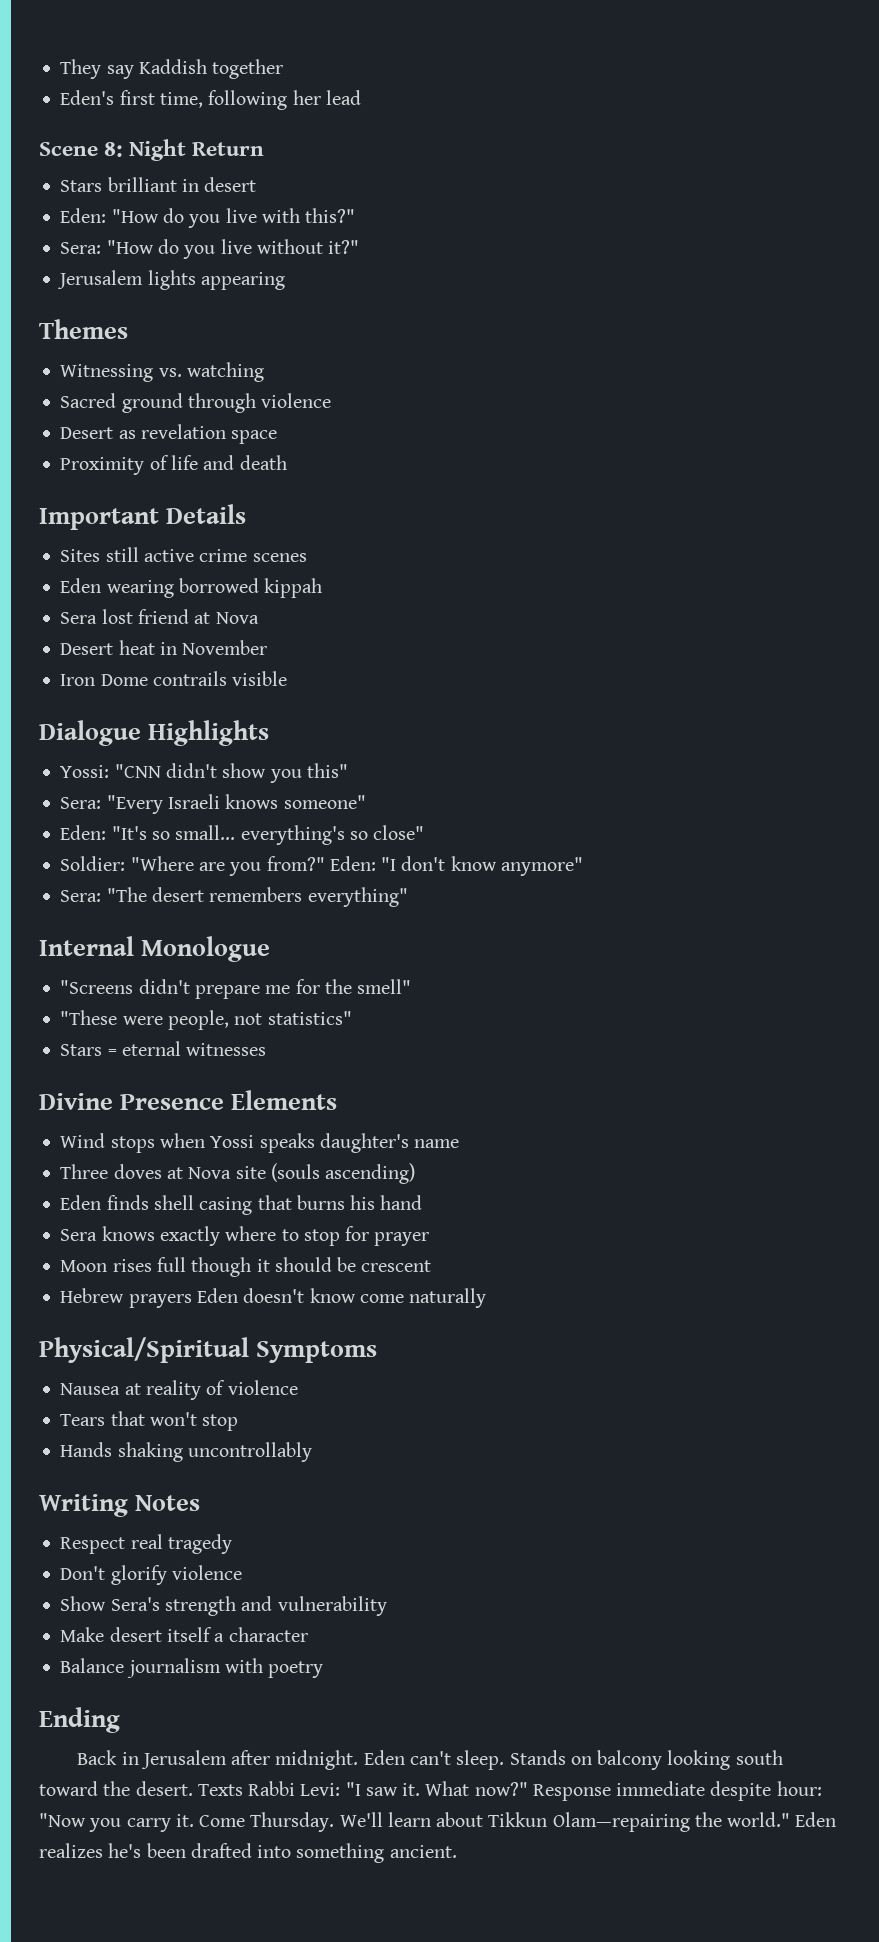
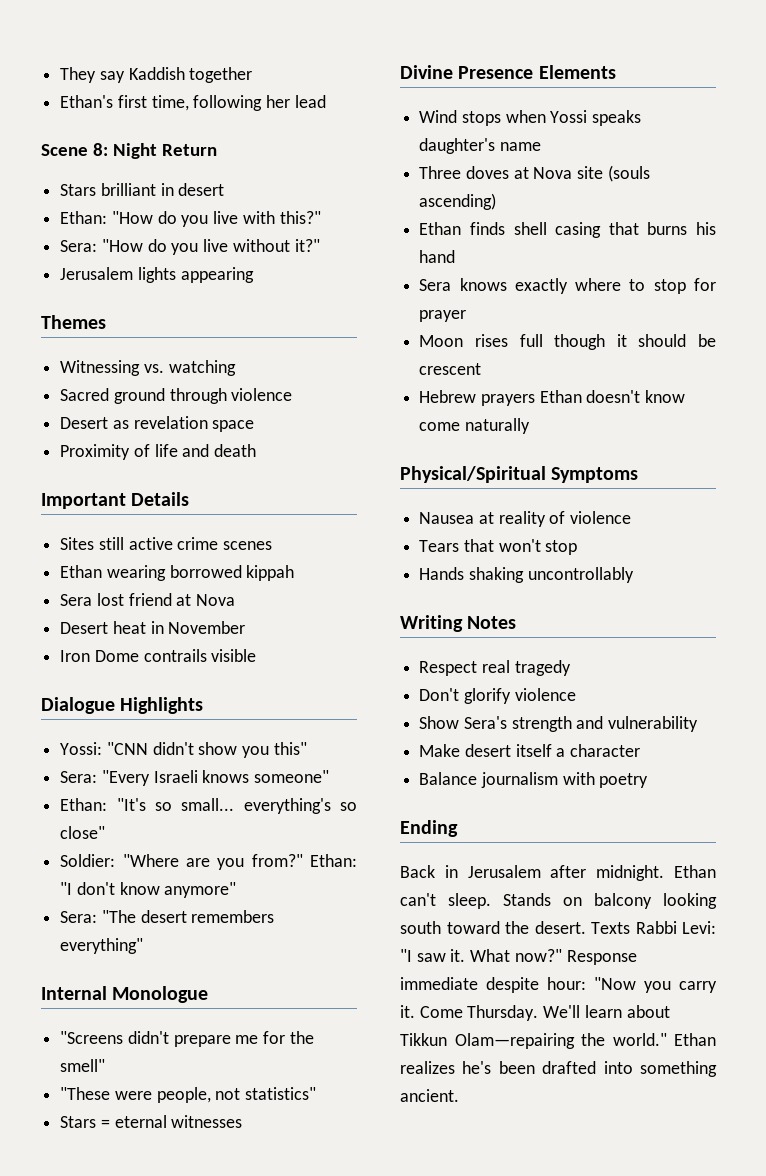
[60,90,115,105] Eden's -> [60,95,114,108] Ethan's
[60,208,107,223] Eden: -> [60,211,108,224] Ethan:
[60,578,102,593] Eden -> [60,565,103,578] Ethan
[60,825,107,840] Eden: -> [60,798,108,811] Ethan:
[329,856,376,871] Eden: -> [310,854,357,867] Ethan:
[60,1195,102,1210] Eden -> [419,222,462,235] Ethan
[196,1288,238,1303] Eden -> [539,390,582,403] Ethan
[363,1750,405,1765] Eden -> [674,865,716,878] Ethan
[795,1812,837,1827] Eden -> [674,1033,716,1046] Ethan

